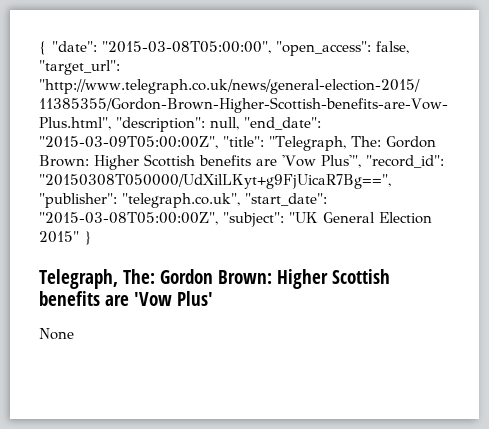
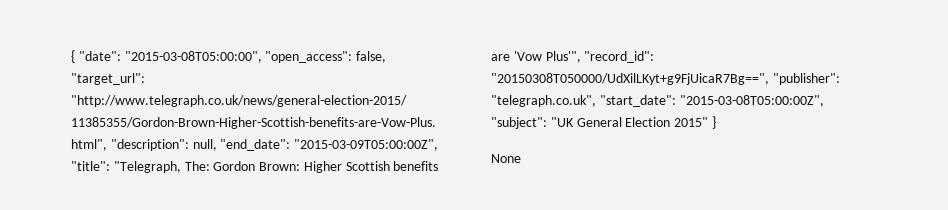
[39,269,390,289] [39,291,214,306] // Telegraph, The: Gordon Brown: Higher Scottish benefits are 'Vow Plus' -> (716, 122) none

